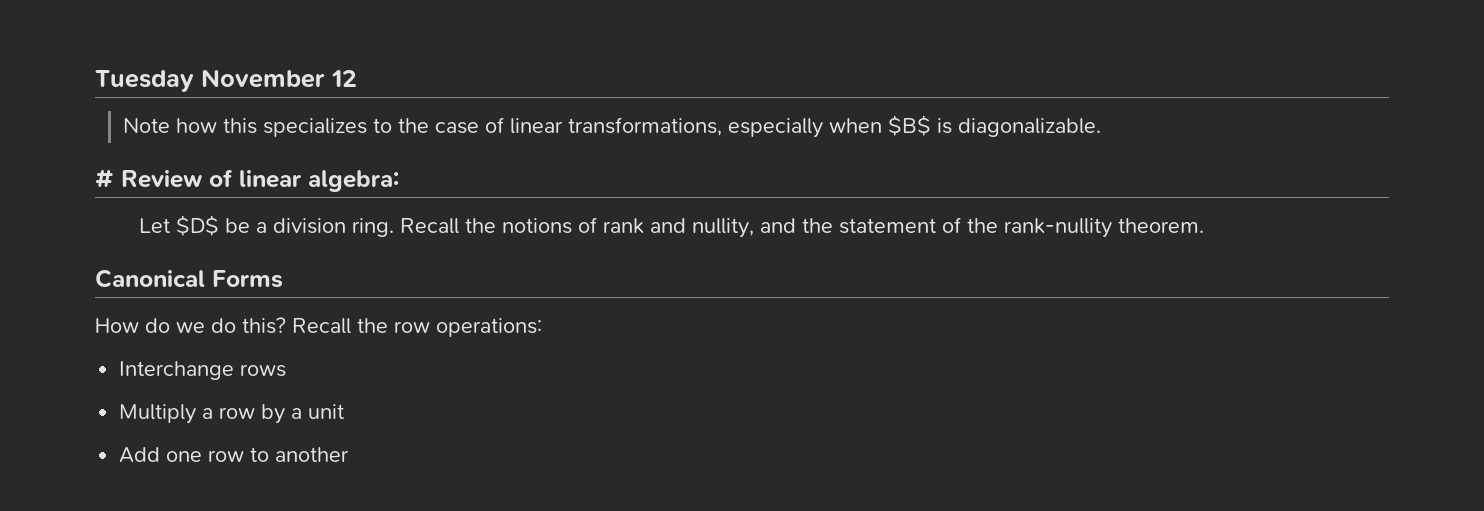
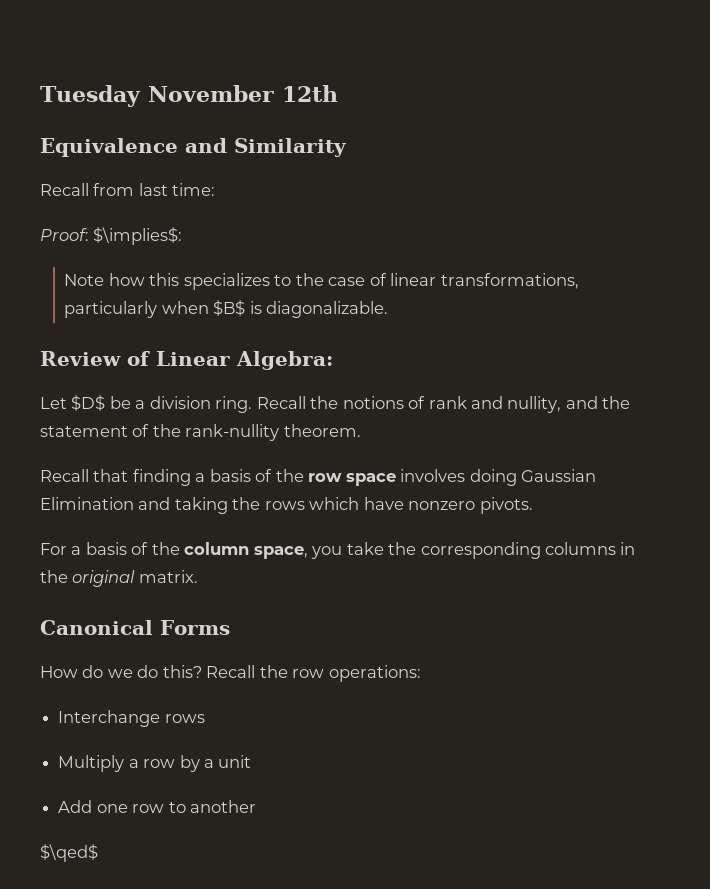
[331,70,357,87] 12 -> [281,85,338,102] [40,138,347,157] [40,183,216,196] [40,227,183,245] 12th // Equivalence and Similarity // Recall from last time: // Proof: $\implies$:
[728,118,824,138] especially -> [64,301,158,318] particularly
[95,169,114,188] # -> (389, 309) none
[239,170,399,192] linear algebra: -> [156,351,333,370] Linear Algebra:
(1205, 225) none -> [40,469,597,486] [40,497,533,514] [40,542,636,559] [40,570,198,587] // Recall that finding a basis of the row space involves doing Gaussian Elimination and taking the rows which have nonzero pivots. // For a basis of the column space, you take the corresponding columns in the original matrix.
(350, 454) none -> [40,844,98,862] // $\qed$

